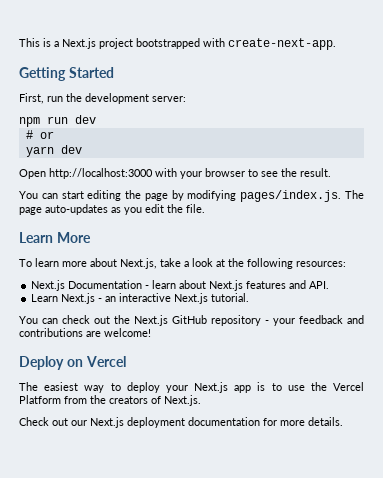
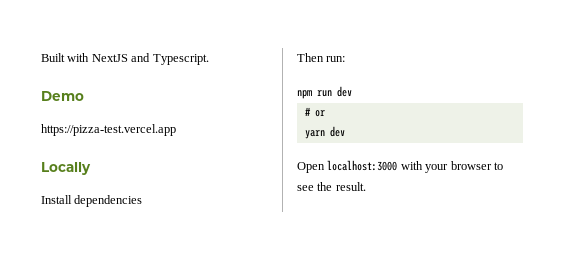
[19,38,336,50] [19,67,114,81] [19,93,186,104] This is a Next.js project bootstrapped with create-next-app. // Getting Started // First, run the development server: -> [41,53,209,65] [41,91,84,101] [41,124,176,136] [41,162,91,175] [41,195,143,207] [297,53,346,62] Built with NextJS and Typescript. // Demo // https://pizza-test.vercel.app // Locally // Install dependencies // Then run:
[49,168,153,179] http://localhost:3000 -> [327,160,398,171] localhost:3000
[19,190,364,202] [19,204,205,215] [19,232,91,243] [19,258,346,269] [31,280,330,291] [31,293,250,304] [19,315,364,326] [19,328,151,337] [19,356,126,370] [19,382,365,393] [19,395,201,406] [19,417,343,428] // You can start editing the page by modifying pages/index.js. The page auto-updates as you edit the file. // Learn More // To learn more about Next.js, take a look at the following resources: // Next.js Documentation - learn about Next.js features and API. // Learn Next.js - an interactive Next.js tutorial. // You can check out the Next.js GitHub repository - your feedback and contributions are welcome! // Deploy on Vercel // The easiest way to deploy your Next.js app is to use the Vercel Platform from the creators of Next.js. // Check out our Next.js deployment documentation for more details. -> (366, 186) none

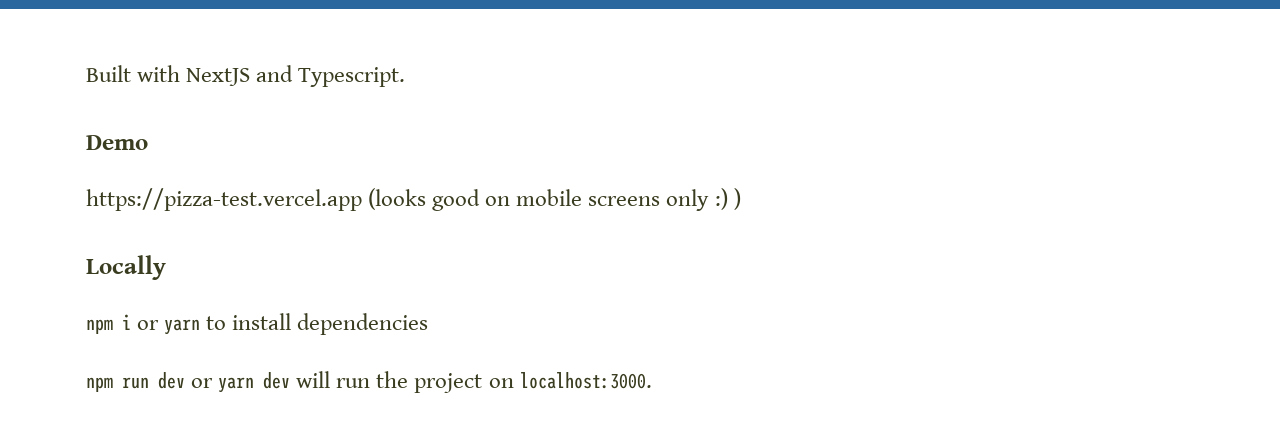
[41,162,91,175] [41,195,72,204] // Locally // Install -> [368,188,741,211] [86,255,166,280] [86,313,292,335] (looks good on mobile screens only :) ) // Locally // npm i or yarn to install
[297,53,346,62] // Then run: -> (429, 324) none
[304,107,325,117] // # or // -> [191,378,214,388] or
[297,160,503,173] [297,182,366,191] // Open localhost:3000 with your browser to see the result. -> [296,371,652,393] will run the project on localhost:3000.

